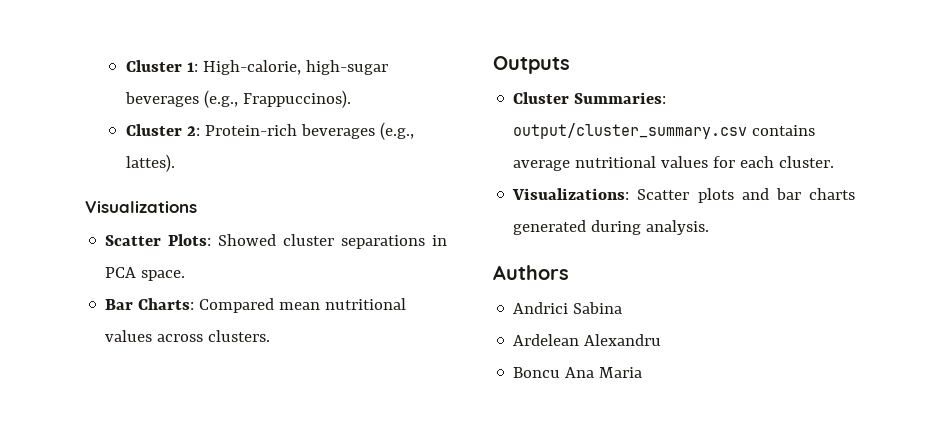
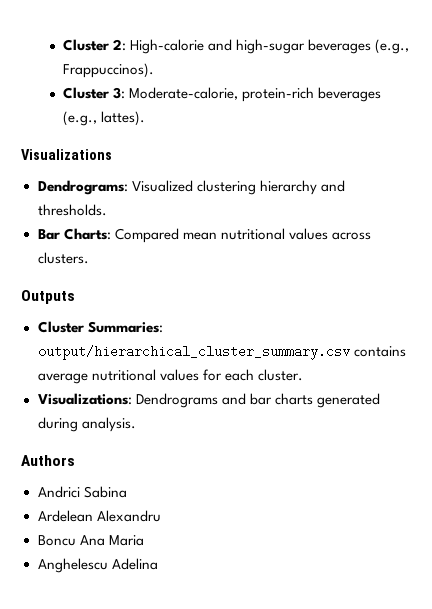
[125,60,301,75] Cluster 1: High-calorie, -> [63,39,233,54] Cluster 2: High-calorie and
[186,124,297,136] 2: Protein-rich -> [113,87,315,102] 3: Moderate-calorie, protein-rich
[105,234,447,249] [105,267,186,281] Scatter Plots: Showed cluster separations in PCA space. -> [37,180,345,195] [37,204,107,216] Dendrograms: Visualized clustering hierarchy and thresholds.
[513,123,748,139] output/cluster_summary.csv -> [37,345,350,360] output/hierarchical_cluster_summary.csv
[637,188,734,203] Scatter plots -> [135,393,218,408] Dendrograms
(643, 372) none -> [37,558,158,573] // Anghelescu Adelina

